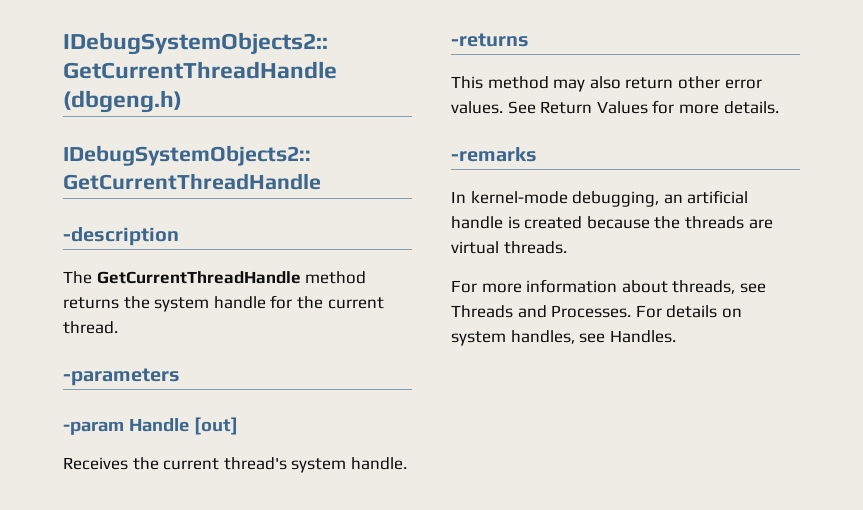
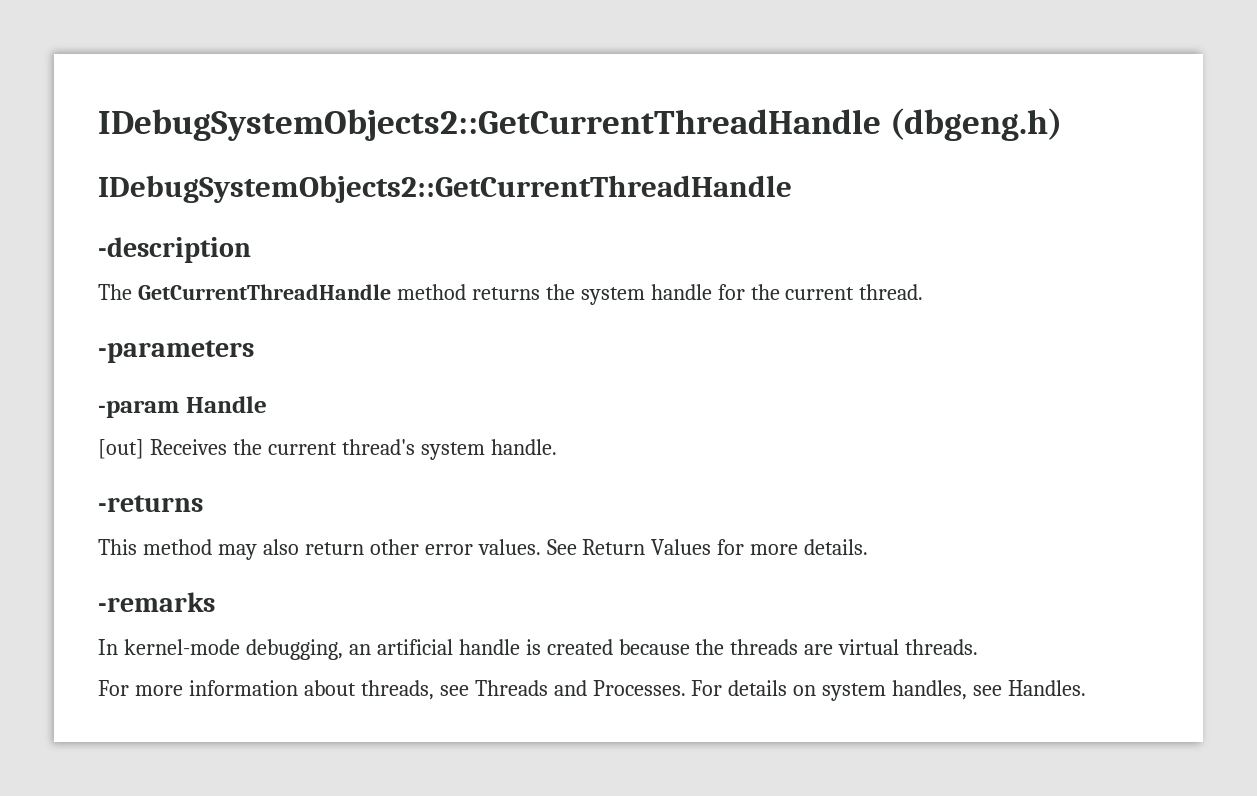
(189, 425) none -> (267, 404) //
(238, 426) // -> (144, 449) none

